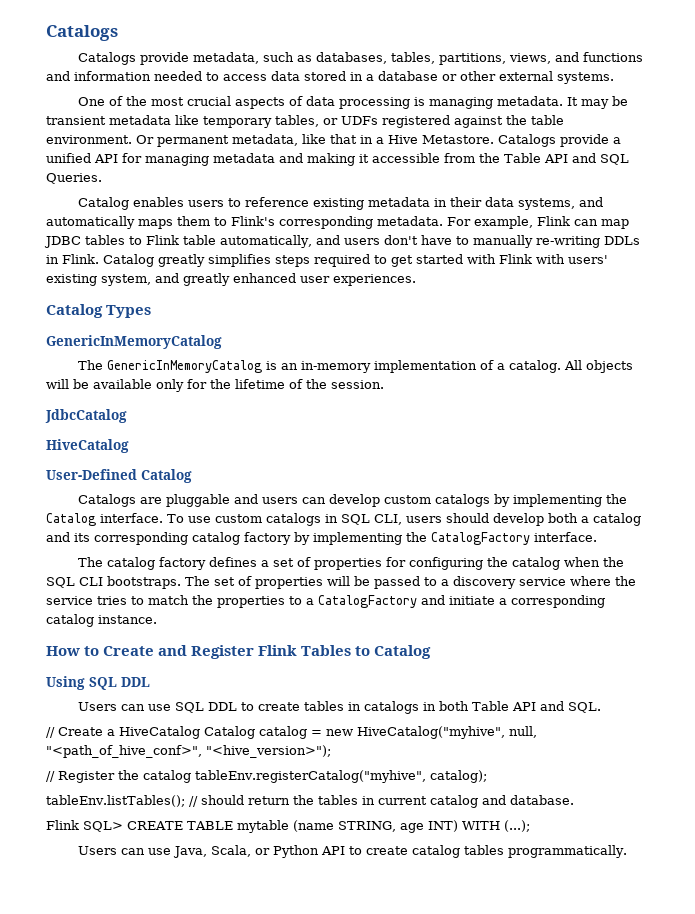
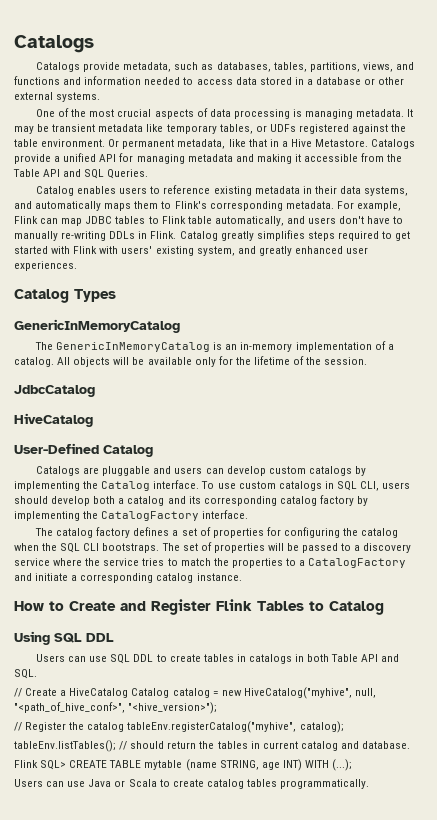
[173,845,346,858] Java, Scala, or Python API -> [88,779,157,787] Java or Scala

